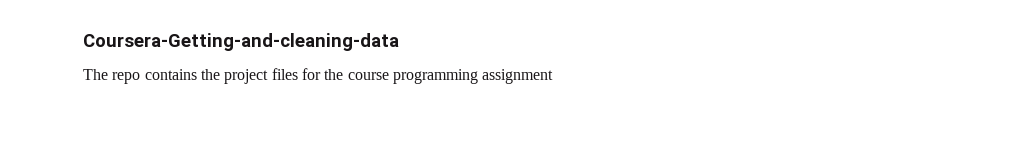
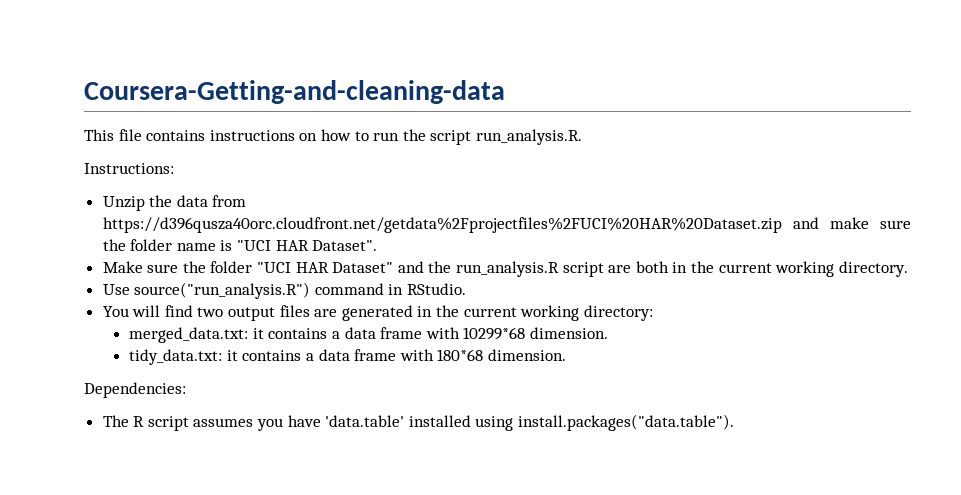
[83,68,554,84] The repo contains the project files for the course programming assignment -> [84,129,582,145] [84,163,174,174] [102,195,247,211] [102,217,912,233] [102,239,378,251] [102,261,908,277] [102,282,467,299] [102,305,653,321] [129,327,608,343] [129,349,566,365] [84,382,186,398] [102,414,735,431] This file contains instructions on how to run the script run_analysis.R. // Instructions: // Unzip the data from https://d396qusza40orc.cloudfront.net/getdata%2Fprojectfiles%2FUCI%20HAR%20Dataset.zip and make sure the folder name is "UCI HAR Dataset". // Make sure the folder "UCI HAR Dataset" and the run_analysis.R script are both in the current working directory. // Use source("run_analysis.R") command in RStudio. // You will find two output files are generated in the current working directory: // merged_data.txt: it contains a data frame with 10299*68 dimension. // tidy_data.txt: it contains a data frame with 180*68 dimension. // Dependencies: // The R script assumes you have 'data.table' installed using install.packages("data.table").

